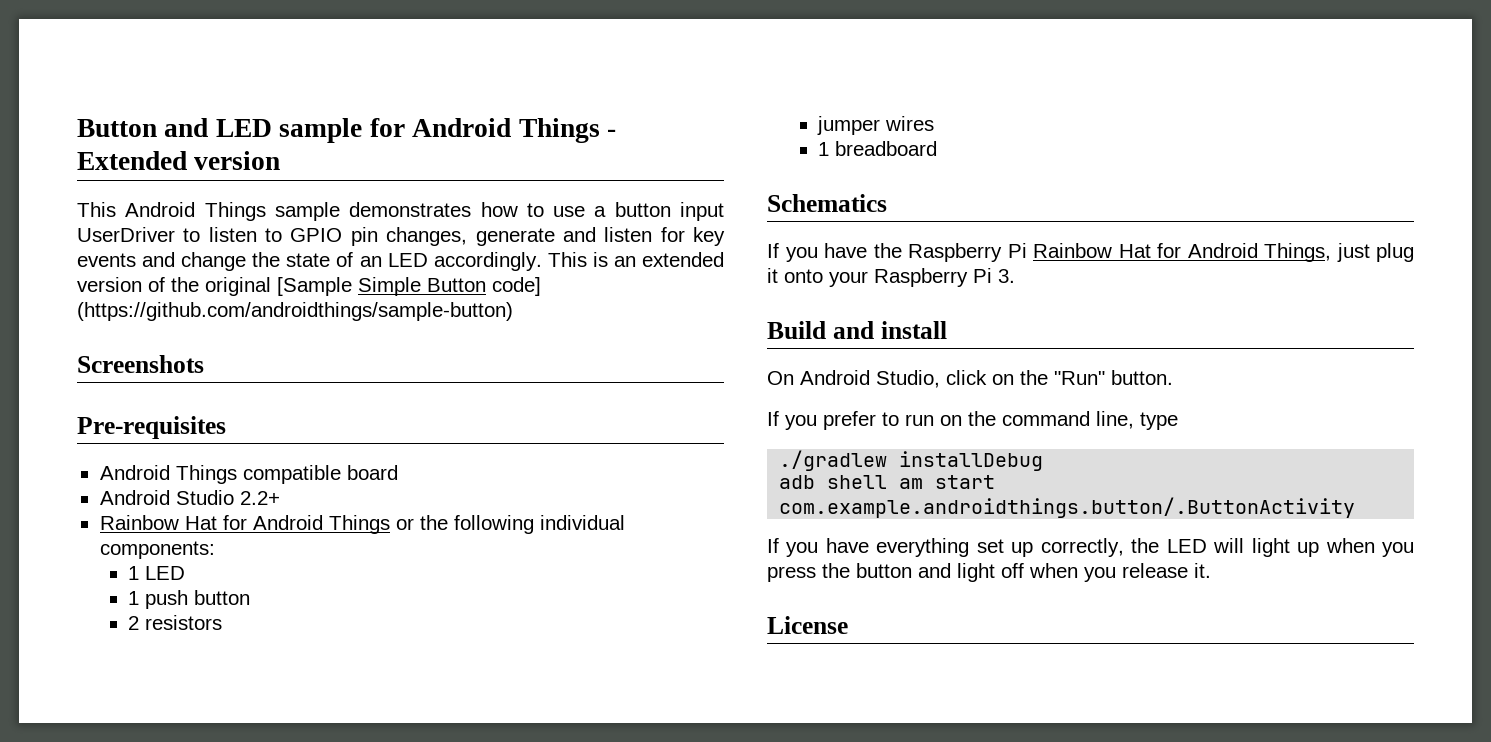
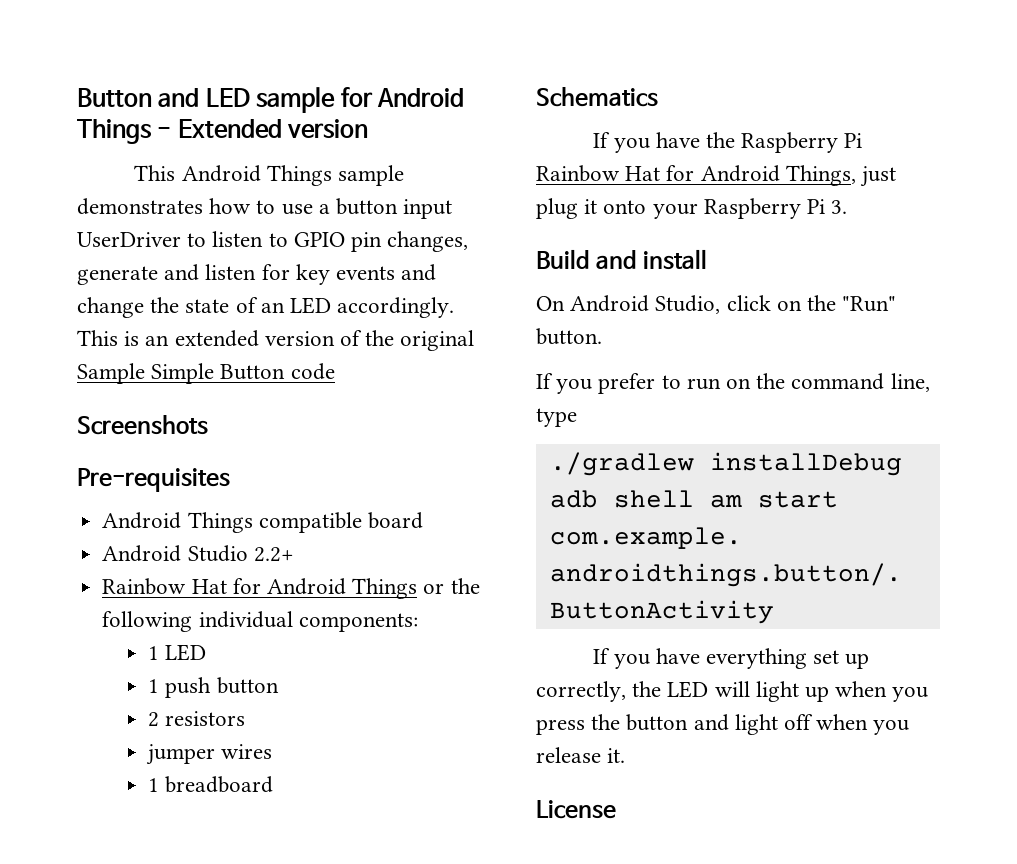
[277,277,352,296] [Sample -> [77,363,145,384] Sample
[492,277,541,296] [77,302,513,321] code] (https://github.com/androidthings/sample-button) -> [290,363,335,380] code

